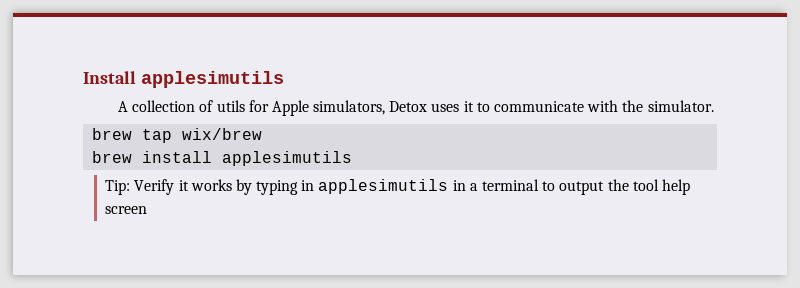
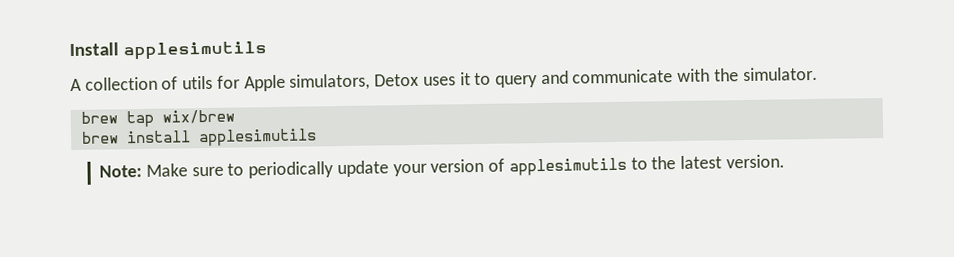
(490, 107) none -> [494,70,569,88] query and
[105,179,690,195] [105,206,148,214] Tip: Verify it works by typing in applesimutils in a terminal to output the tool help screen -> [99,154,785,179] Note: Make sure to periodically update your version of applesimutils to the latest version.

